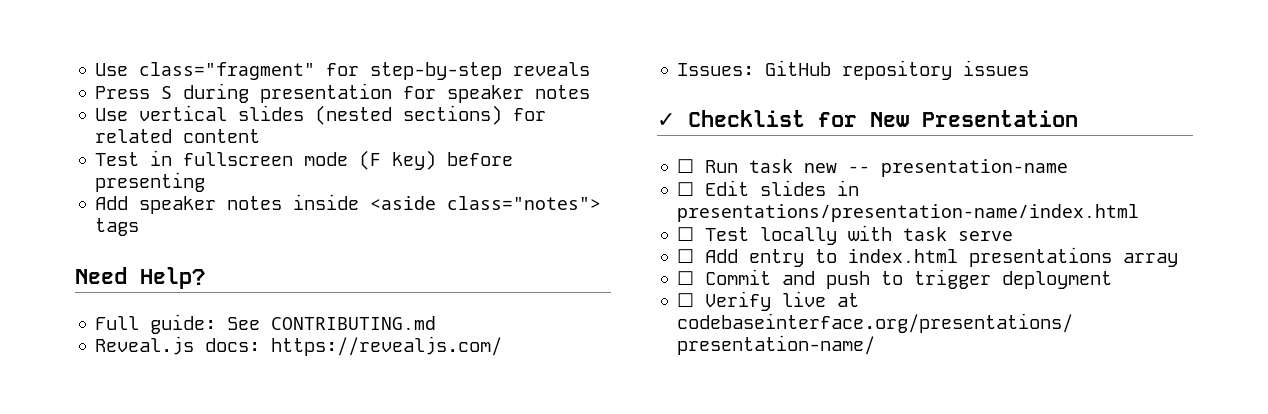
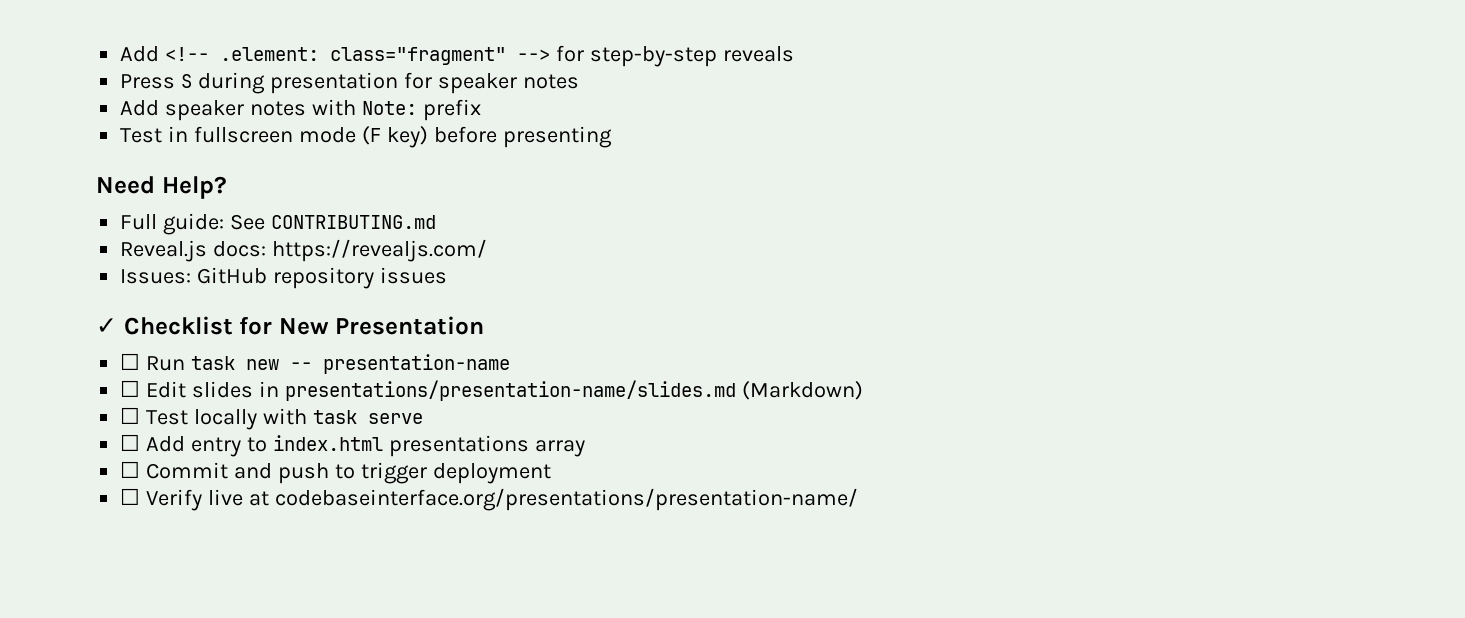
[95,62,316,80] Use class="fragment" -> [120,46,551,65] Add <!-- .element: class="fragment" -->
[95,105,547,125] [95,129,261,143] Use vertical slides (nested sections) for related content -> [120,99,481,121] Add speaker notes with Note: prefix
[95,194,602,214] [95,218,140,236] // Add speaker notes inside <aside class="notes"> tags -> (612, 137) none
[677,204,1140,222] presentations/presentation-name/index.html -> [284,380,863,401] presentations/presentation-name/slides.md (Markdown)

